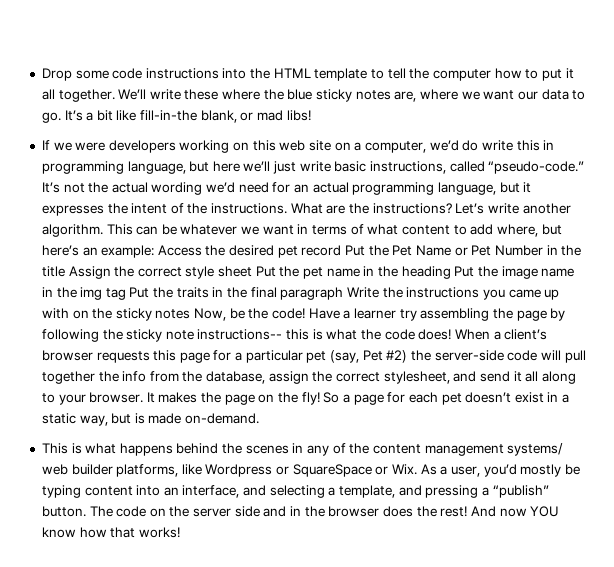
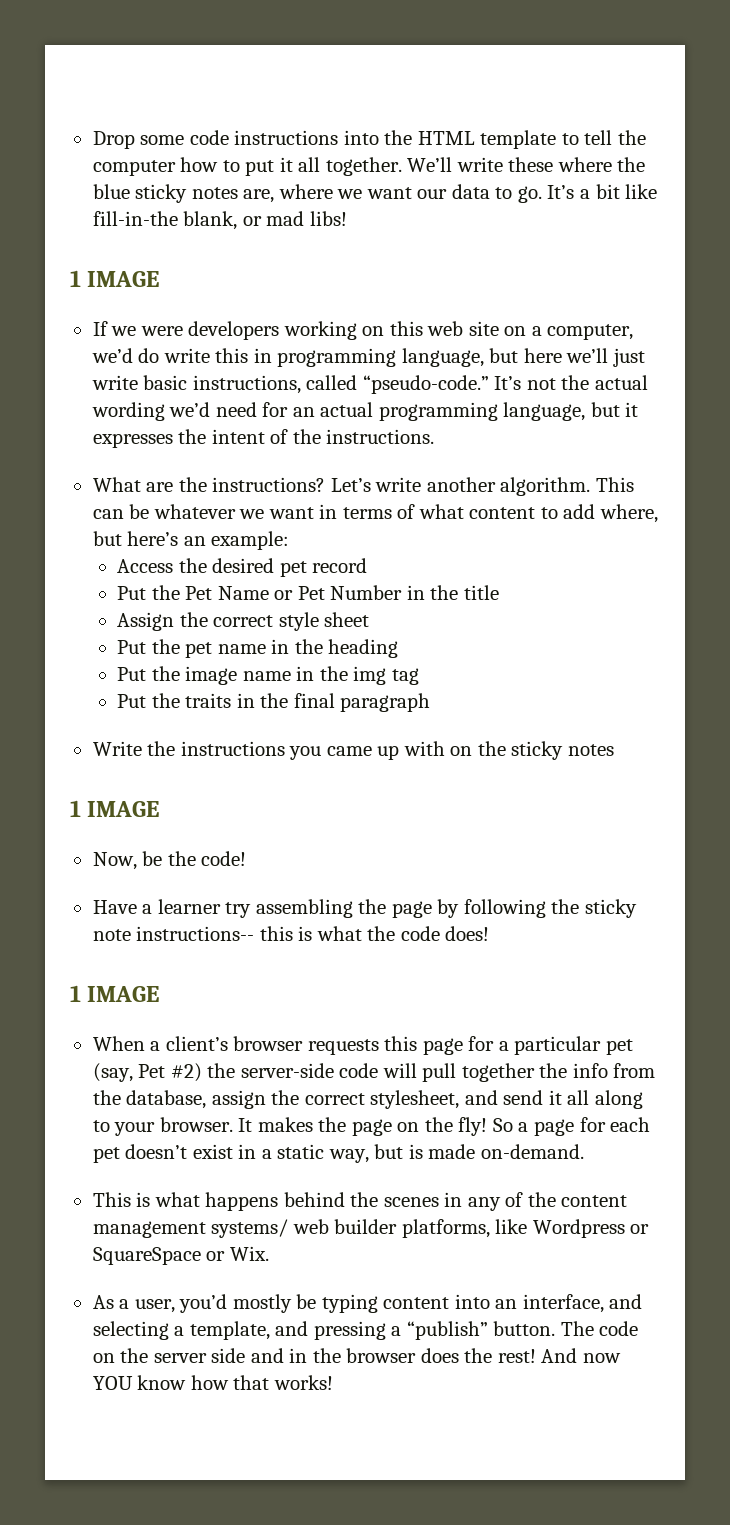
(311, 115) none -> [70,270,160,287] // 1 IMAGE
(288, 208) none -> (435, 436) //
(155, 251) none -> (290, 540) //
(342, 250) none -> (368, 565) //
(65, 271) none -> (499, 592) //
(253, 271) none -> (370, 619) //
(451, 272) none -> (399, 648) //
(126, 294) none -> (419, 676) //
(344, 293) none -> (431, 702) //
(191, 314) none -> [70,800,160,817] // 1 IMAGE //
(306, 313) none -> (247, 858) //
(452, 334) none -> [70,985,160,1002] // 1 IMAGE //
(418, 469) none -> (269, 1253) //

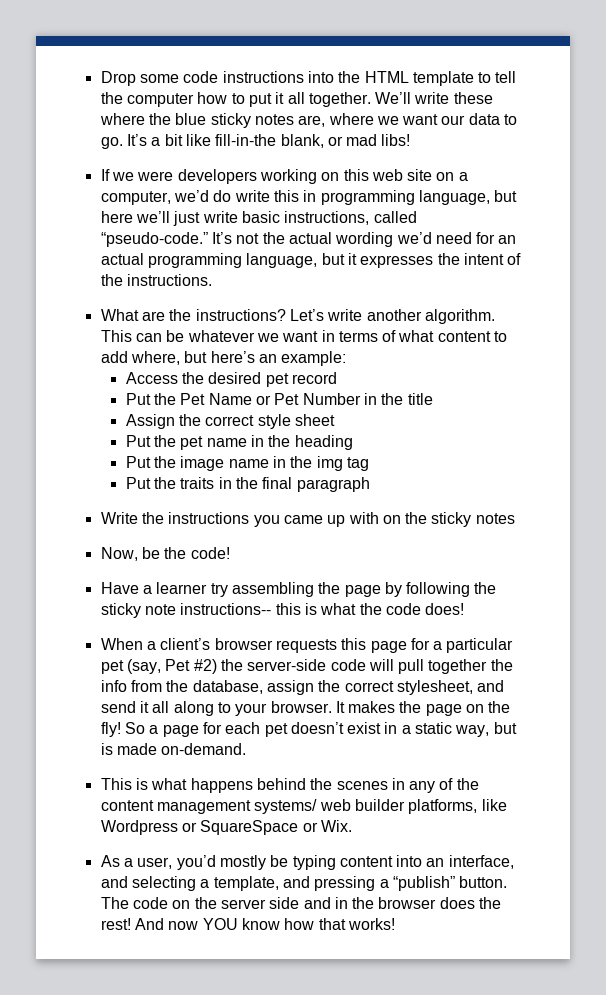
[70,270,160,287] // 1 IMAGE -> (411, 140) none
[70,800,160,817] // 1 IMAGE -> (515, 518) none
[70,985,160,1002] // 1 IMAGE -> (465, 609) none

